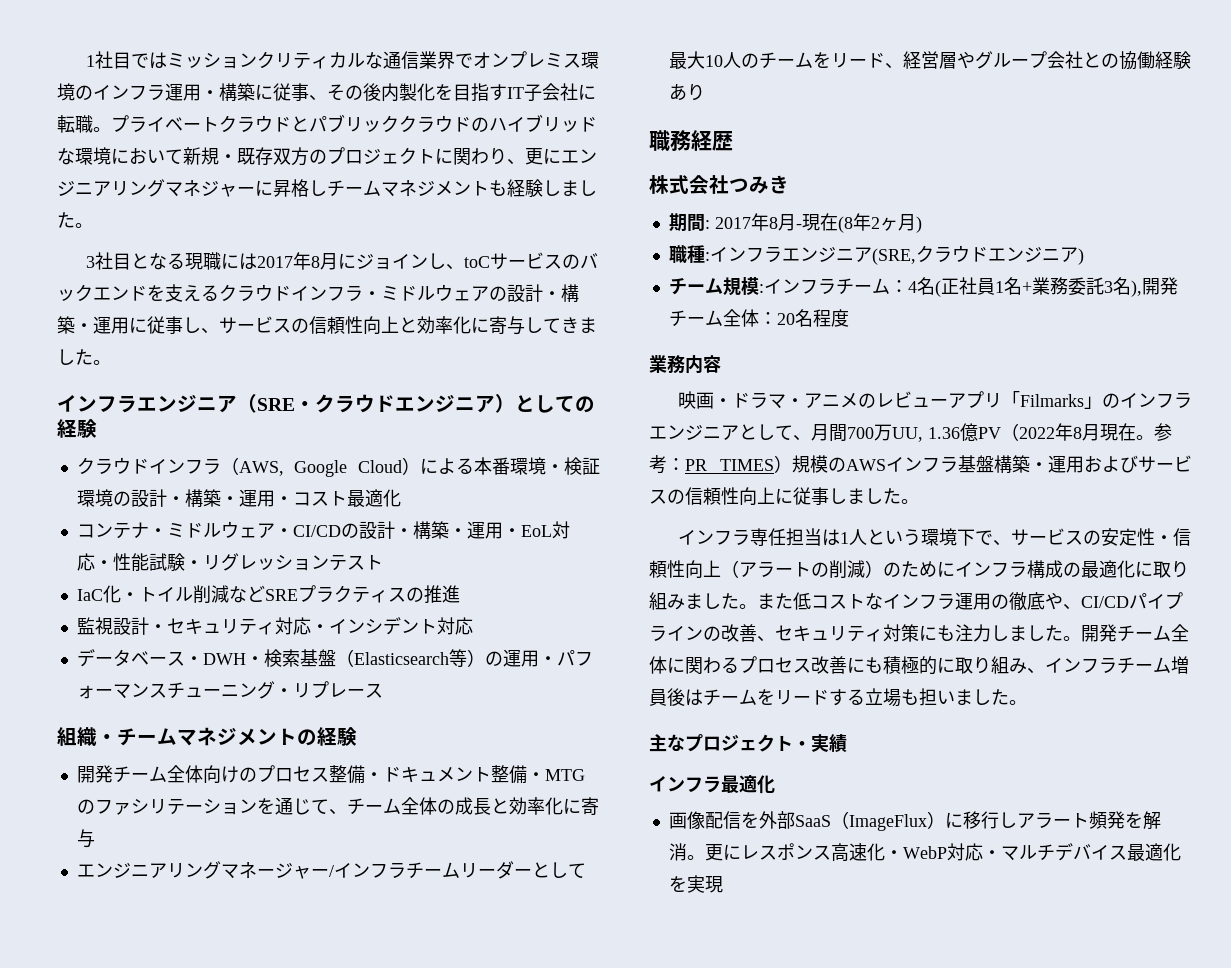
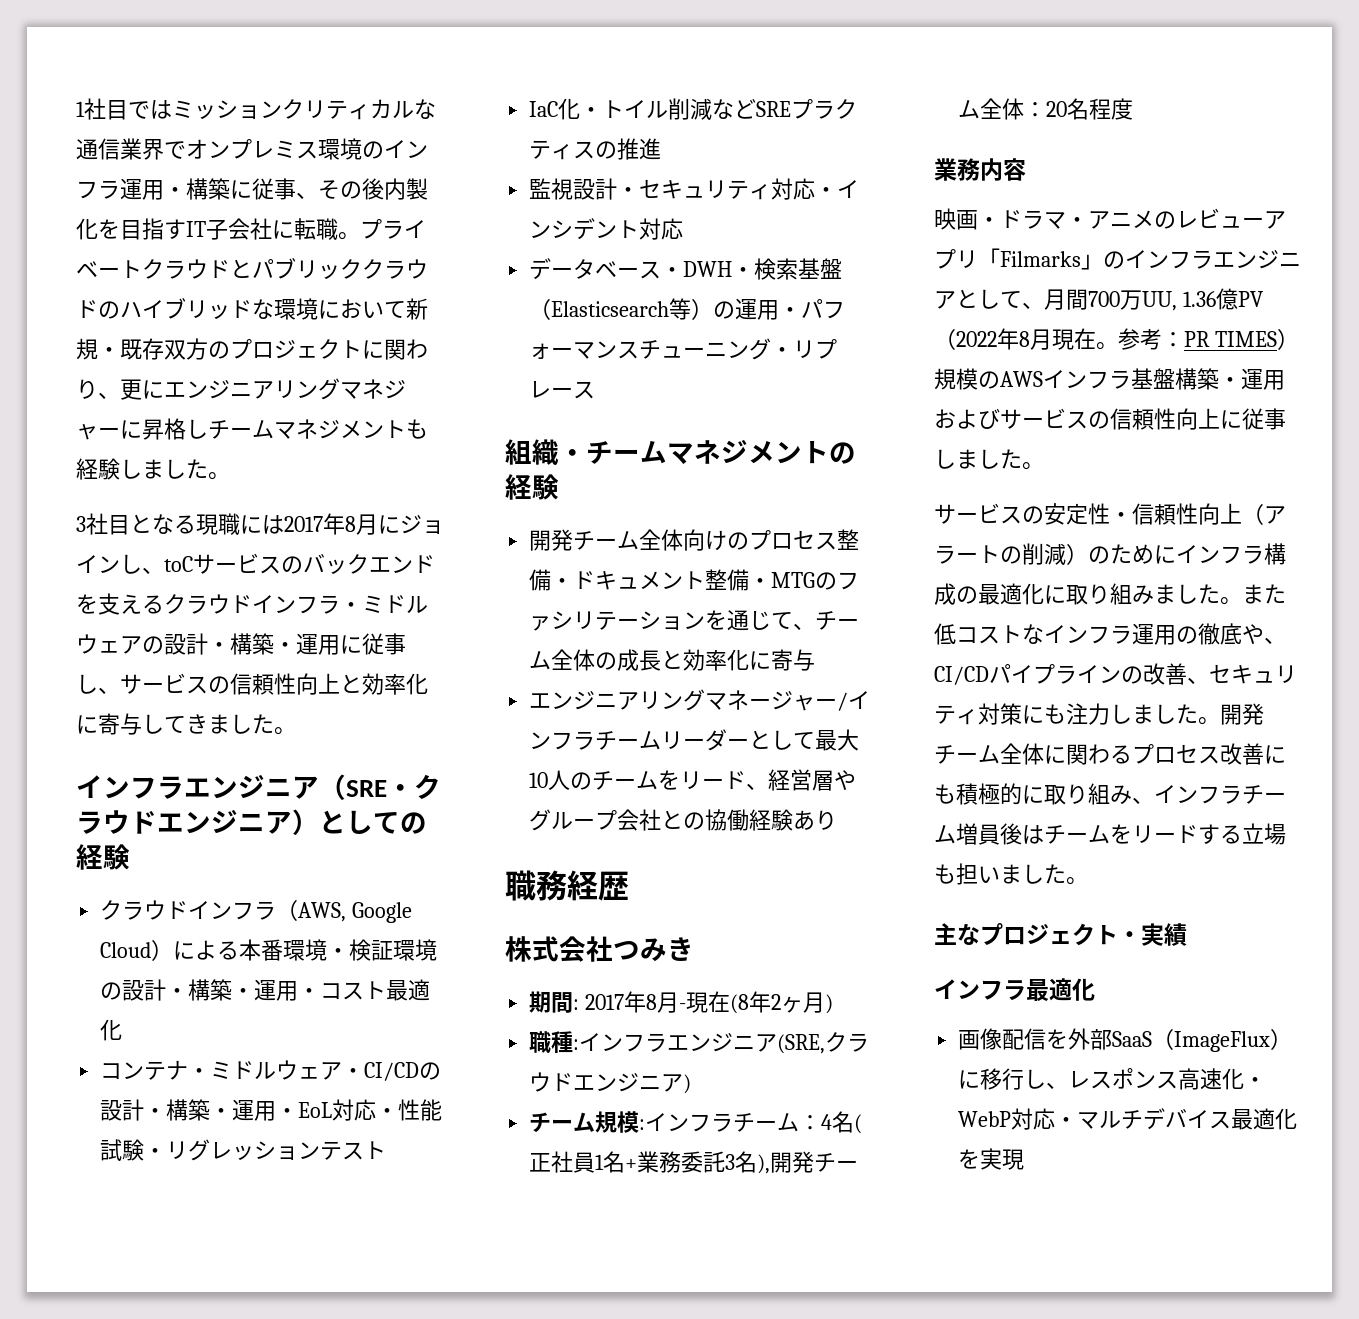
[677,528,1011,546] インフラ専任担当は1人という環境下で、 -> (1044, 466) none
[1016,811,1161,830] [668,843,741,861] アラート頻発を解消。更に -> [1046,1082,1069,1089] 、

